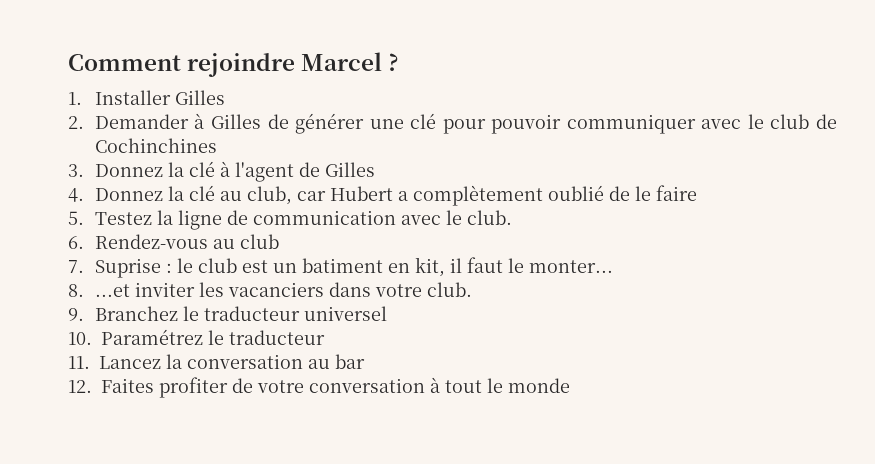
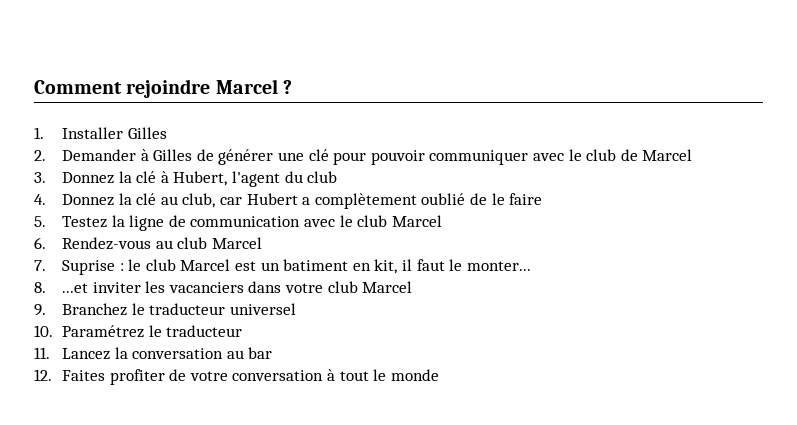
[94,138,217,153] Cochinchines -> [642,149,693,161] Marcel
[234,162,375,182] l'agent de Gilles -> [173,171,338,187] Hubert, l'agent du club
[466,210,512,225] club. -> [357,215,442,227] club Marcel
(279, 241) none -> [211,237,262,249] Marcel
(237, 265) none -> [180,259,231,271] Marcel
[426,282,472,297] club. -> [327,281,413,293] club Marcel

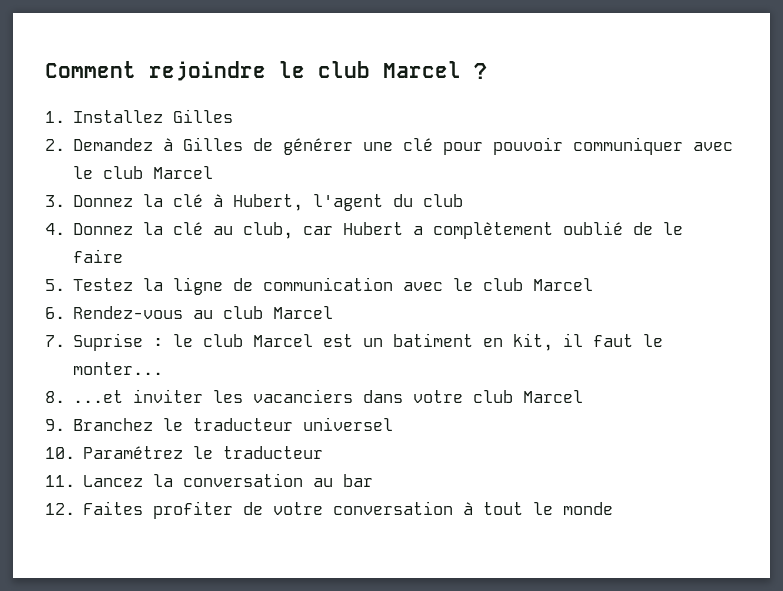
(211, 88) none -> [279,61,370,78] le club
[62,127,124,139] Installer -> [73,110,164,123] Installez
[62,149,137,161] Demander -> [73,138,154,151] Demandez
[620,149,638,161] de -> (144, 172) none

